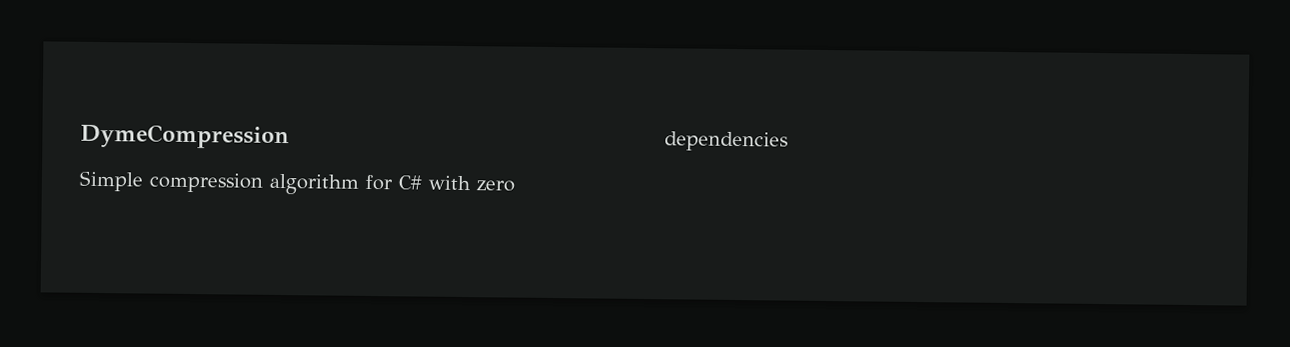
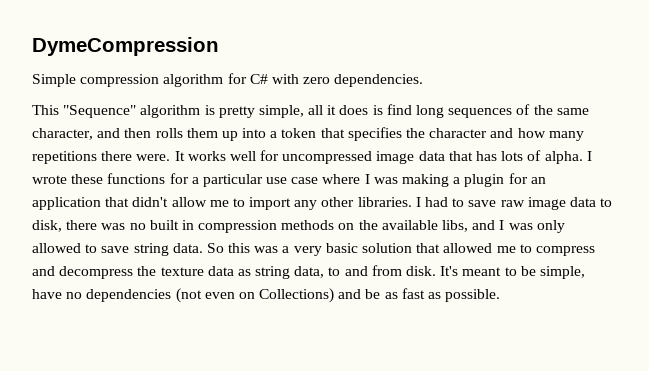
[664,131,788,152] dependencies -> [334,74,424,87] [32,104,589,118] [32,127,584,141] [32,150,592,164] [32,173,546,187] [32,197,613,210] [32,220,565,233] [32,243,595,256] [32,265,585,279] [32,288,501,303] dependencies. // This "Sequence" algorithm is pretty simple, all it does is find long sequences of the same character, and then rolls them up into a token that specifies the character and how many repetitions there were. It works well for uncompressed image data that has lots of alpha. I wrote these functions for a particular use case where I was making a plugin for an application that didn't allow me to import any other libraries. I had to save raw image data to disk, there was no built in compression methods on the available libs, and I was only allowed to save string data. So this was a very basic solution that allowed me to compress and decompress the texture data as string data, to and from disk. It's meant to be simple, have no dependencies (not even on Collections) and be as fast as possible.

